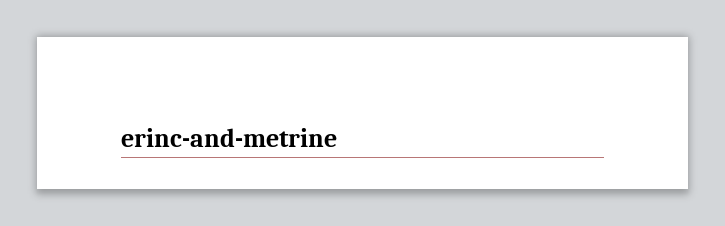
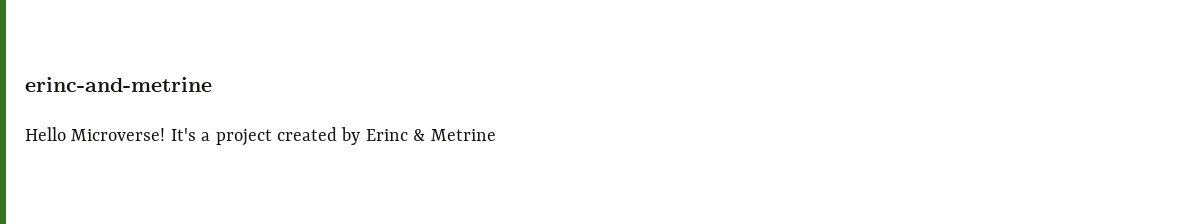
(337, 137) none -> [25,127,496,146] // Hello Microverse! It's a project created by Erinc & Metrine

